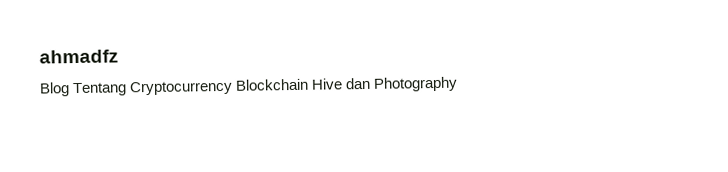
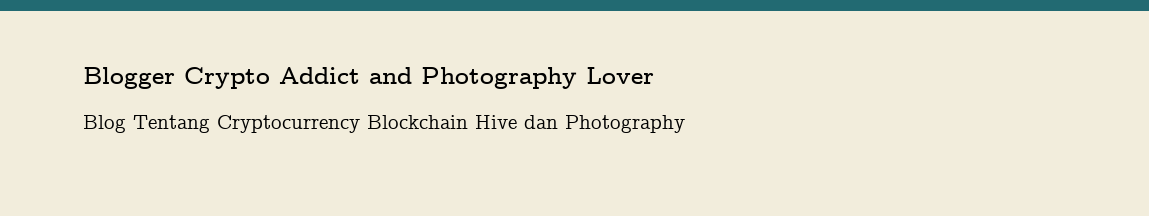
[39,49,119,64] ahmadfz -> [83,67,654,89] Blogger Crypto Addict and Photography Lover

